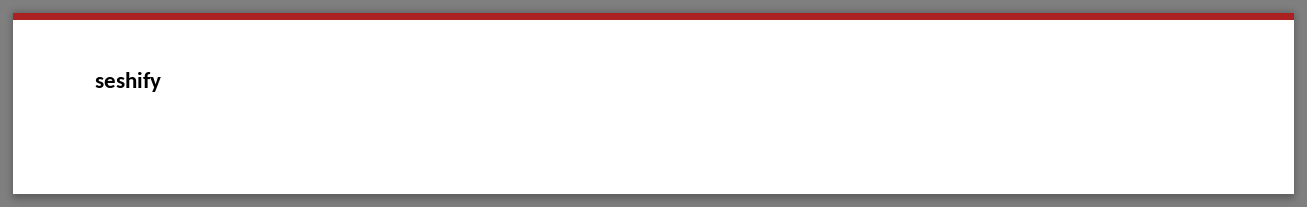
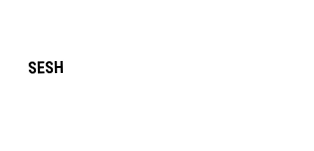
[95,72,161,92] seshify -> [27,60,64,74] SESH

